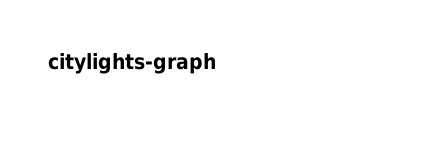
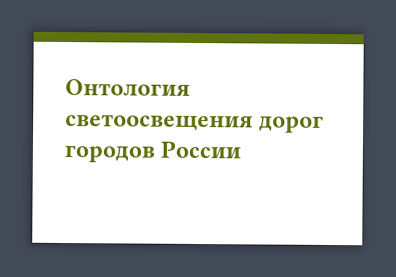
[48,53,216,74] citylights-graph -> [65,79,191,96] [65,114,325,133] [64,140,242,163] Онтология светоосвещения дорог городов России

